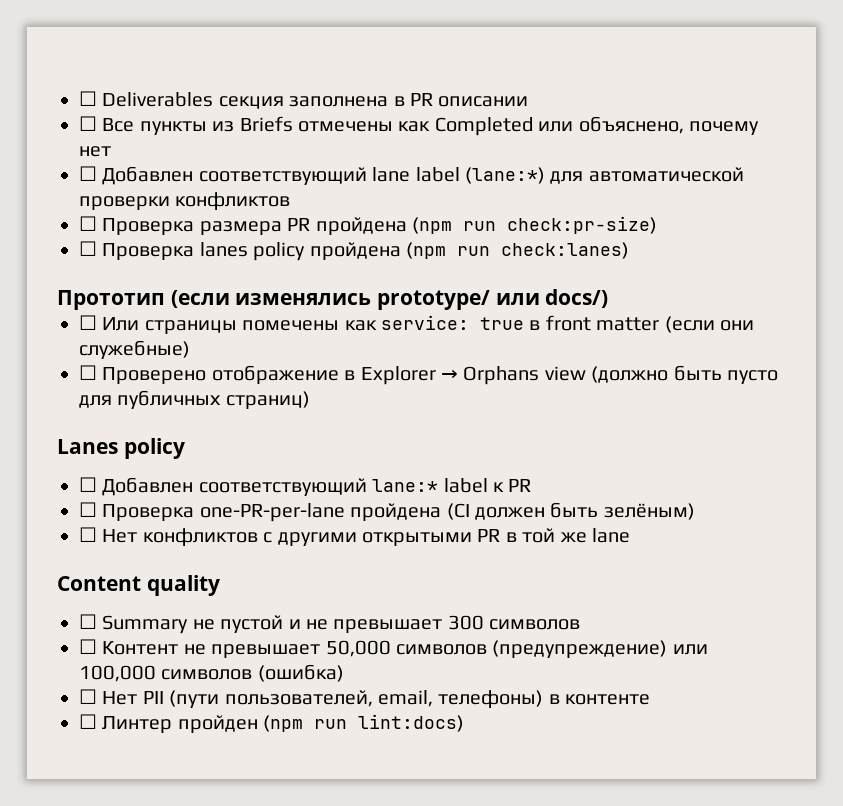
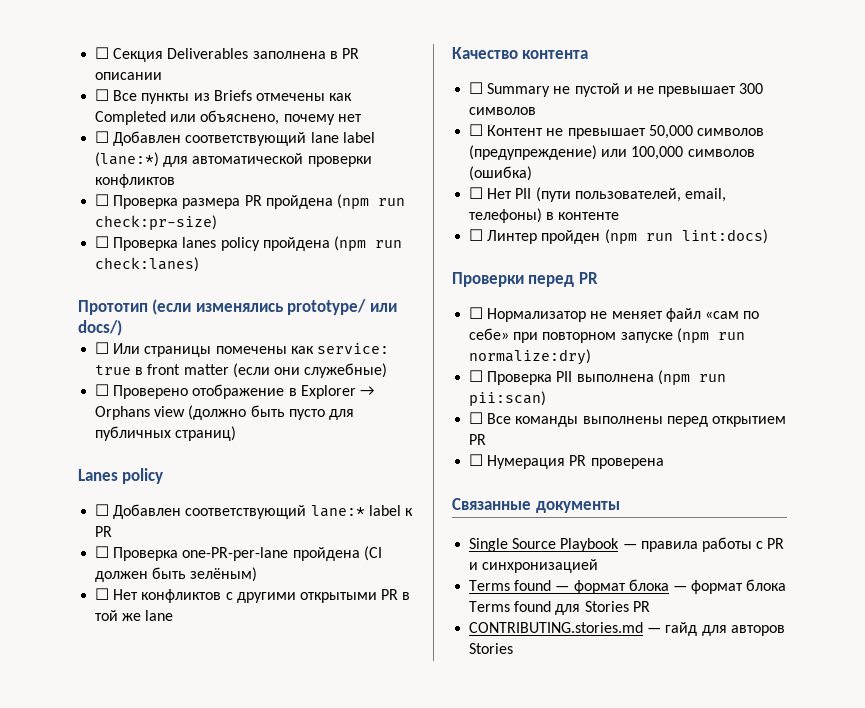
[79,91,284,109] ☐ Deliverables секция -> [95,47,249,62] ☐ Секция Deliverables
[57,575,220,596] Content quality -> [452,47,589,59] Качество контента
(465, 723) none -> [452,272,598,287] [469,307,760,322] [469,328,745,343] [469,349,592,365] [469,370,726,385] [469,391,547,406] [469,412,786,427] [469,434,487,445] [469,454,664,469] [452,498,620,513] [469,537,785,552] [469,559,599,573] [469,579,787,594] [469,601,650,615] [469,622,785,636] [469,643,514,654] // Проверки перед PR // ☐ Нормализатор не меняет файл «сам по себе» при повторном запуске (npm run normalize:dry) // ☐ Проверка PII выполнена (npm run pii:scan) // ☐ Все команды выполнены перед открытием PR // ☐ Нумерация PR проверена // Связанные документы // Single Source Playbook — правила работы с PR и синхронизацией // Terms found — формат блока — формат блока Terms found для Stories PR // CONTRIBUTING.stories.md — гайд для авторов Stories

